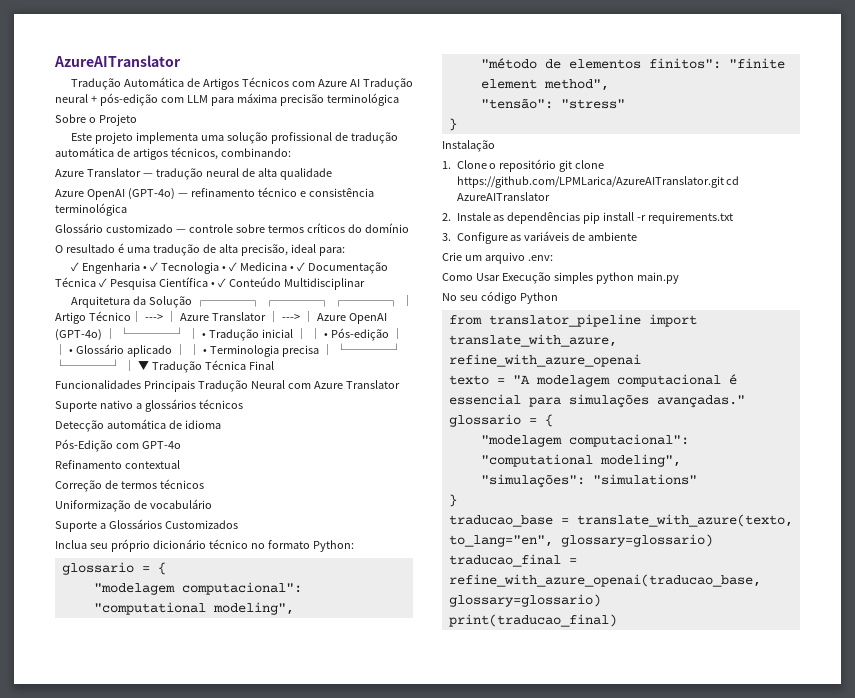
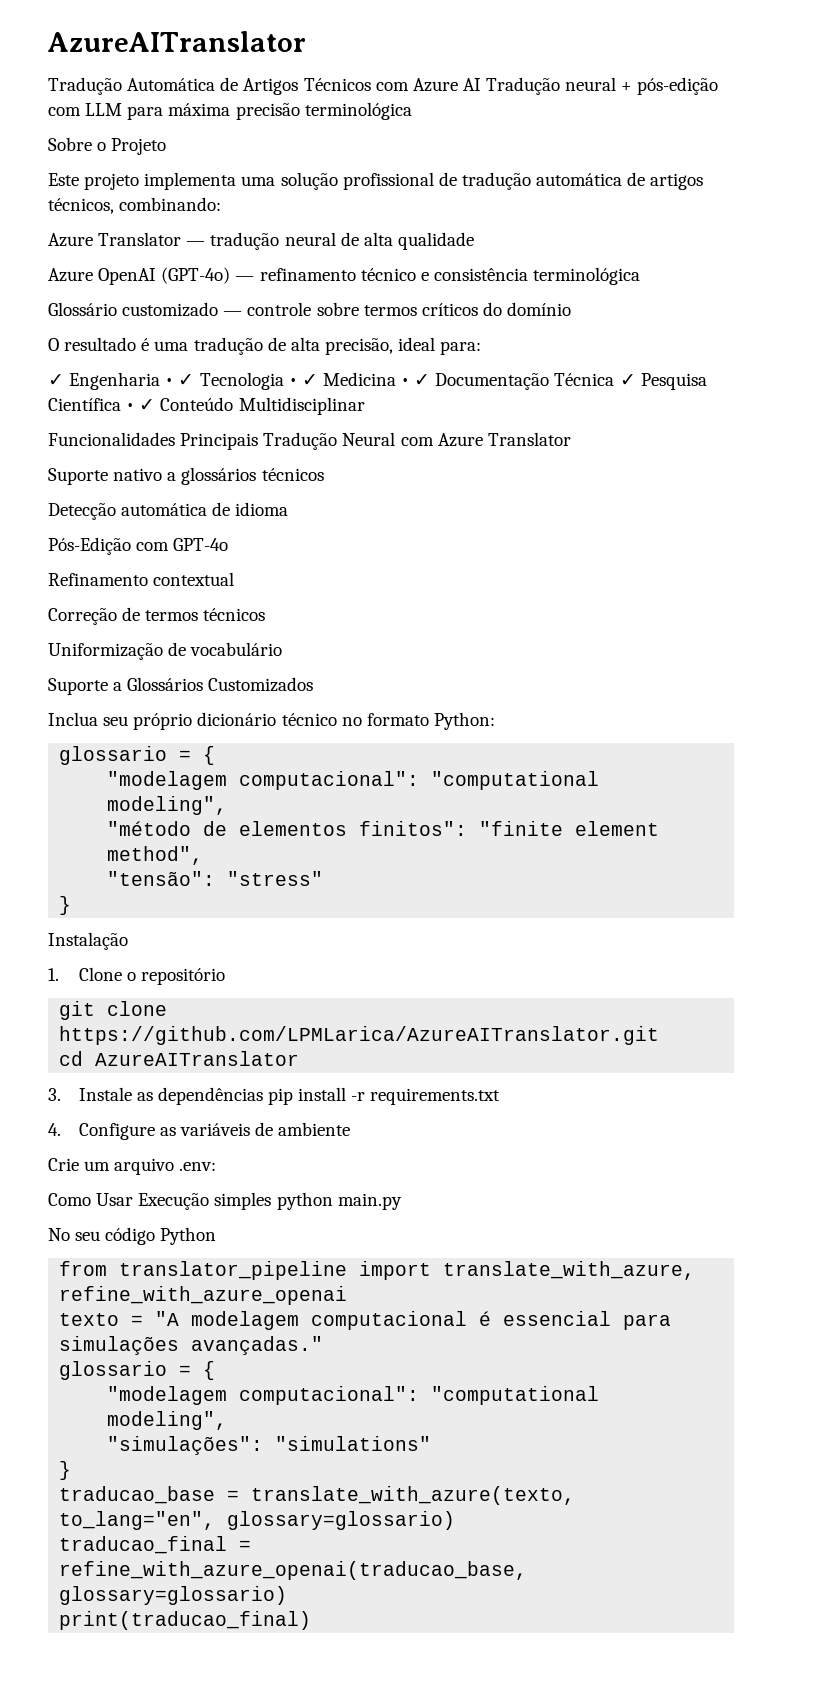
[70,295,413,308] [55,311,387,324] [55,327,403,341] [55,343,402,357] [55,359,274,373] // Arquitetura da Solução ┌────┐ ┌────┐ ┌────┐ │ Artigo Técnico│ ---> │ Azure Translator │ ---> │ Azure OpenAI (GPT-4o) │ └────┘ │ • Tradução inicial │ │ • Pós-edição │ │ • Glossário aplicado │ │ • Terminologia precisa │ └────┘ └────┘ │ ▼ Tradução Técnica Final -> (365, 406) none
(557, 165) none -> (225, 976) //
(724, 182) none -> (660, 1035) //
[442,213,451,221] 2. -> [48,1088,61,1101] 3.
[442,233,451,241] 3. -> [48,1123,61,1136] 4.

